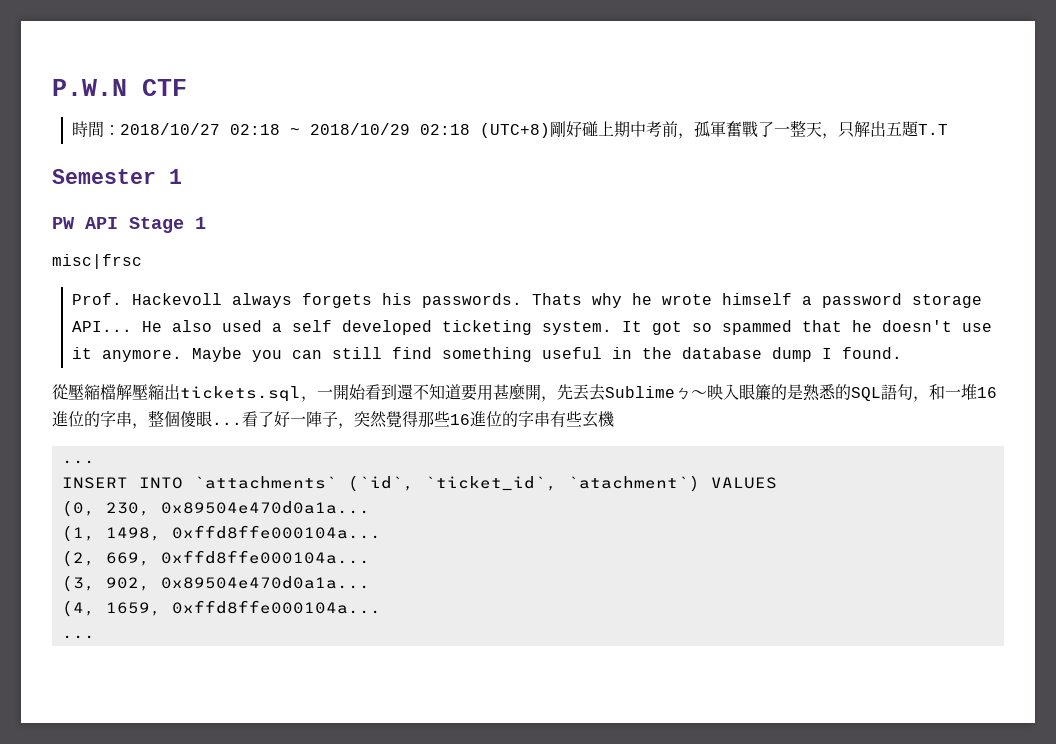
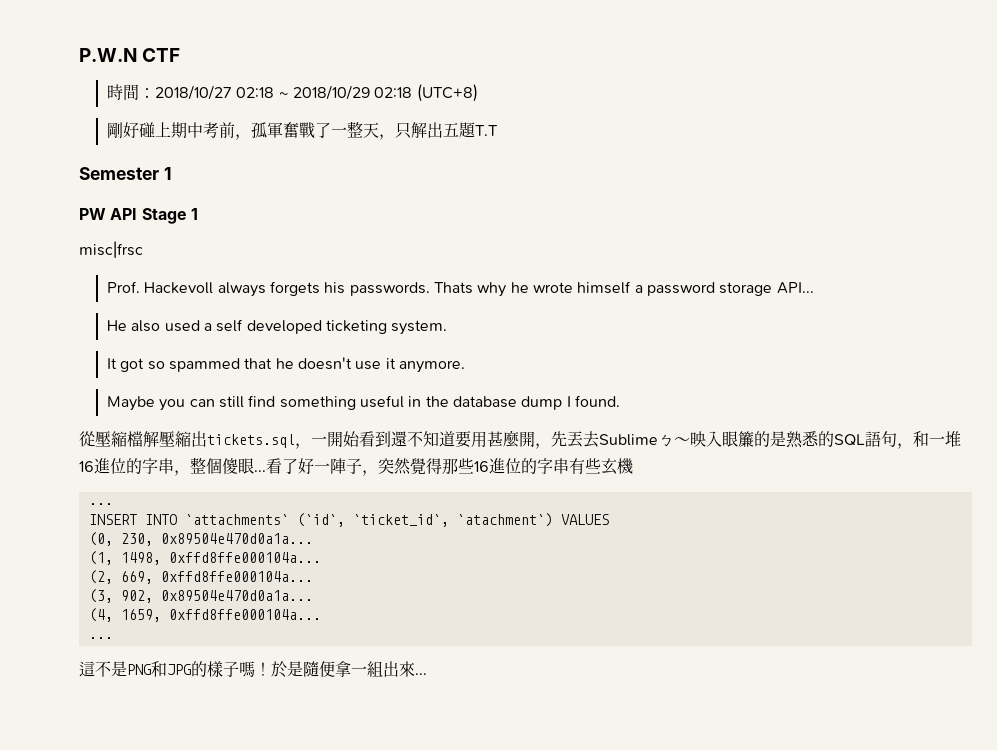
(551, 130) none -> (478, 93) //
(133, 326) none -> (814, 288) //
(613, 328) none -> (448, 327) //
(183, 355) none -> (465, 366) //
(95, 637) none -> [79,661,427,678] // 這不是PNG和JPG的樣子嗎！於是隨便拿一組出來...

